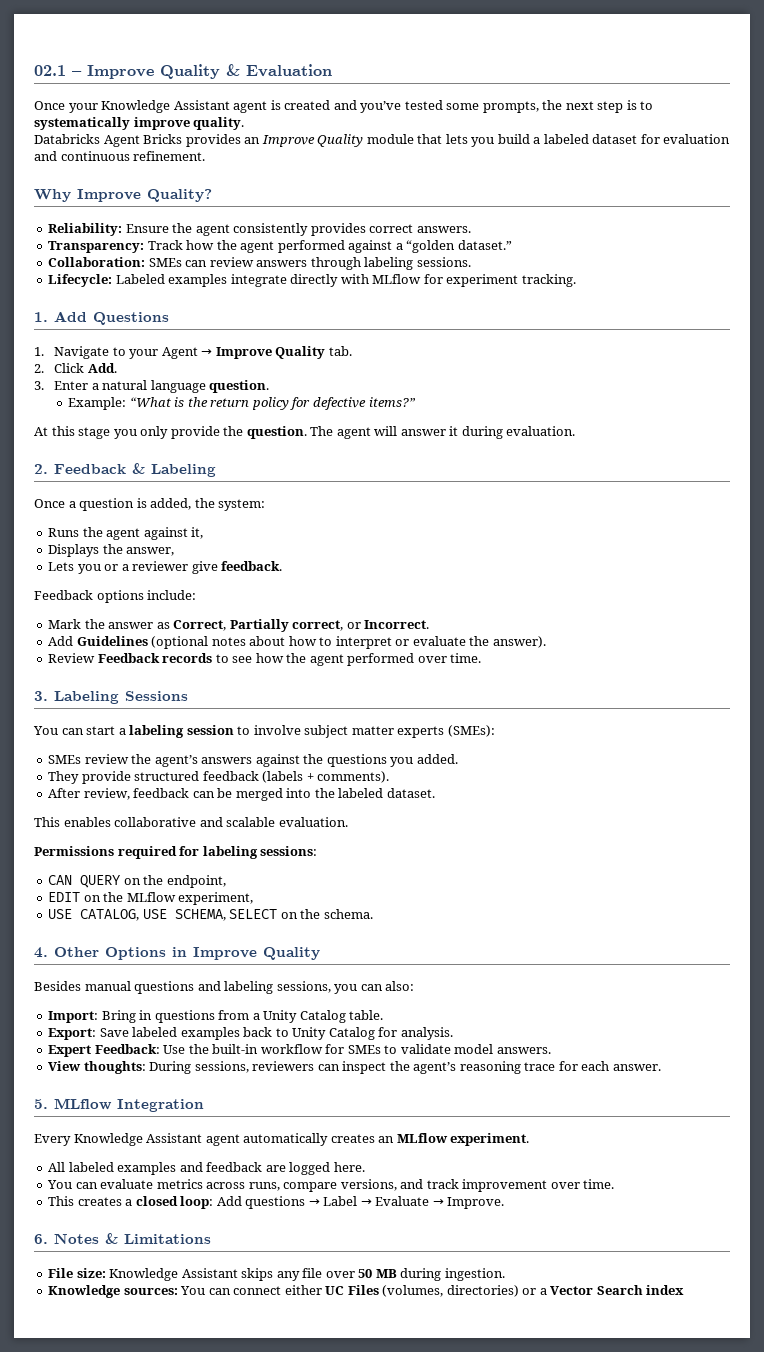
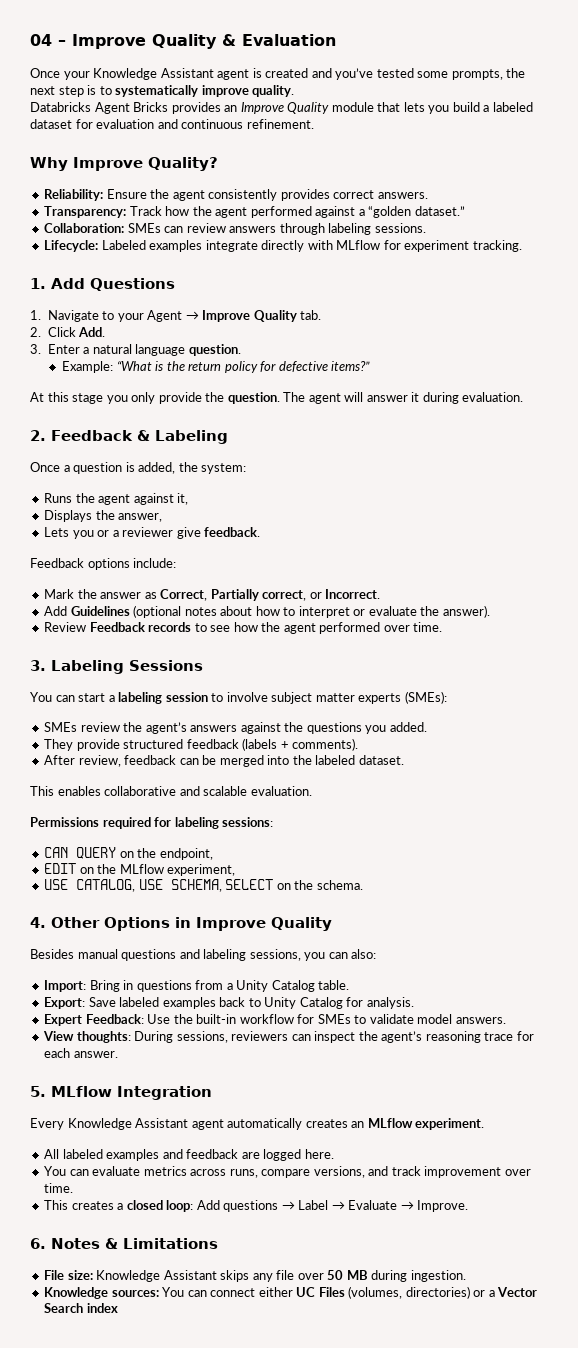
[34,65,66,76] 02.1 -> [30,34,52,46] 04

